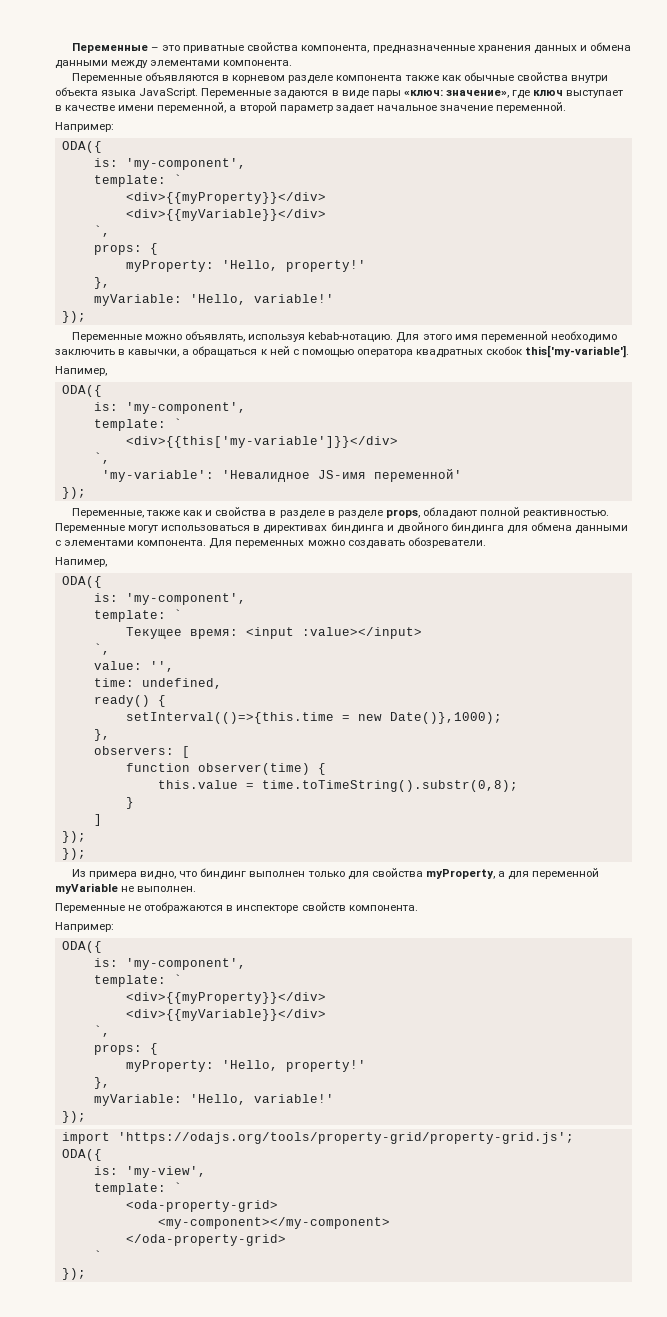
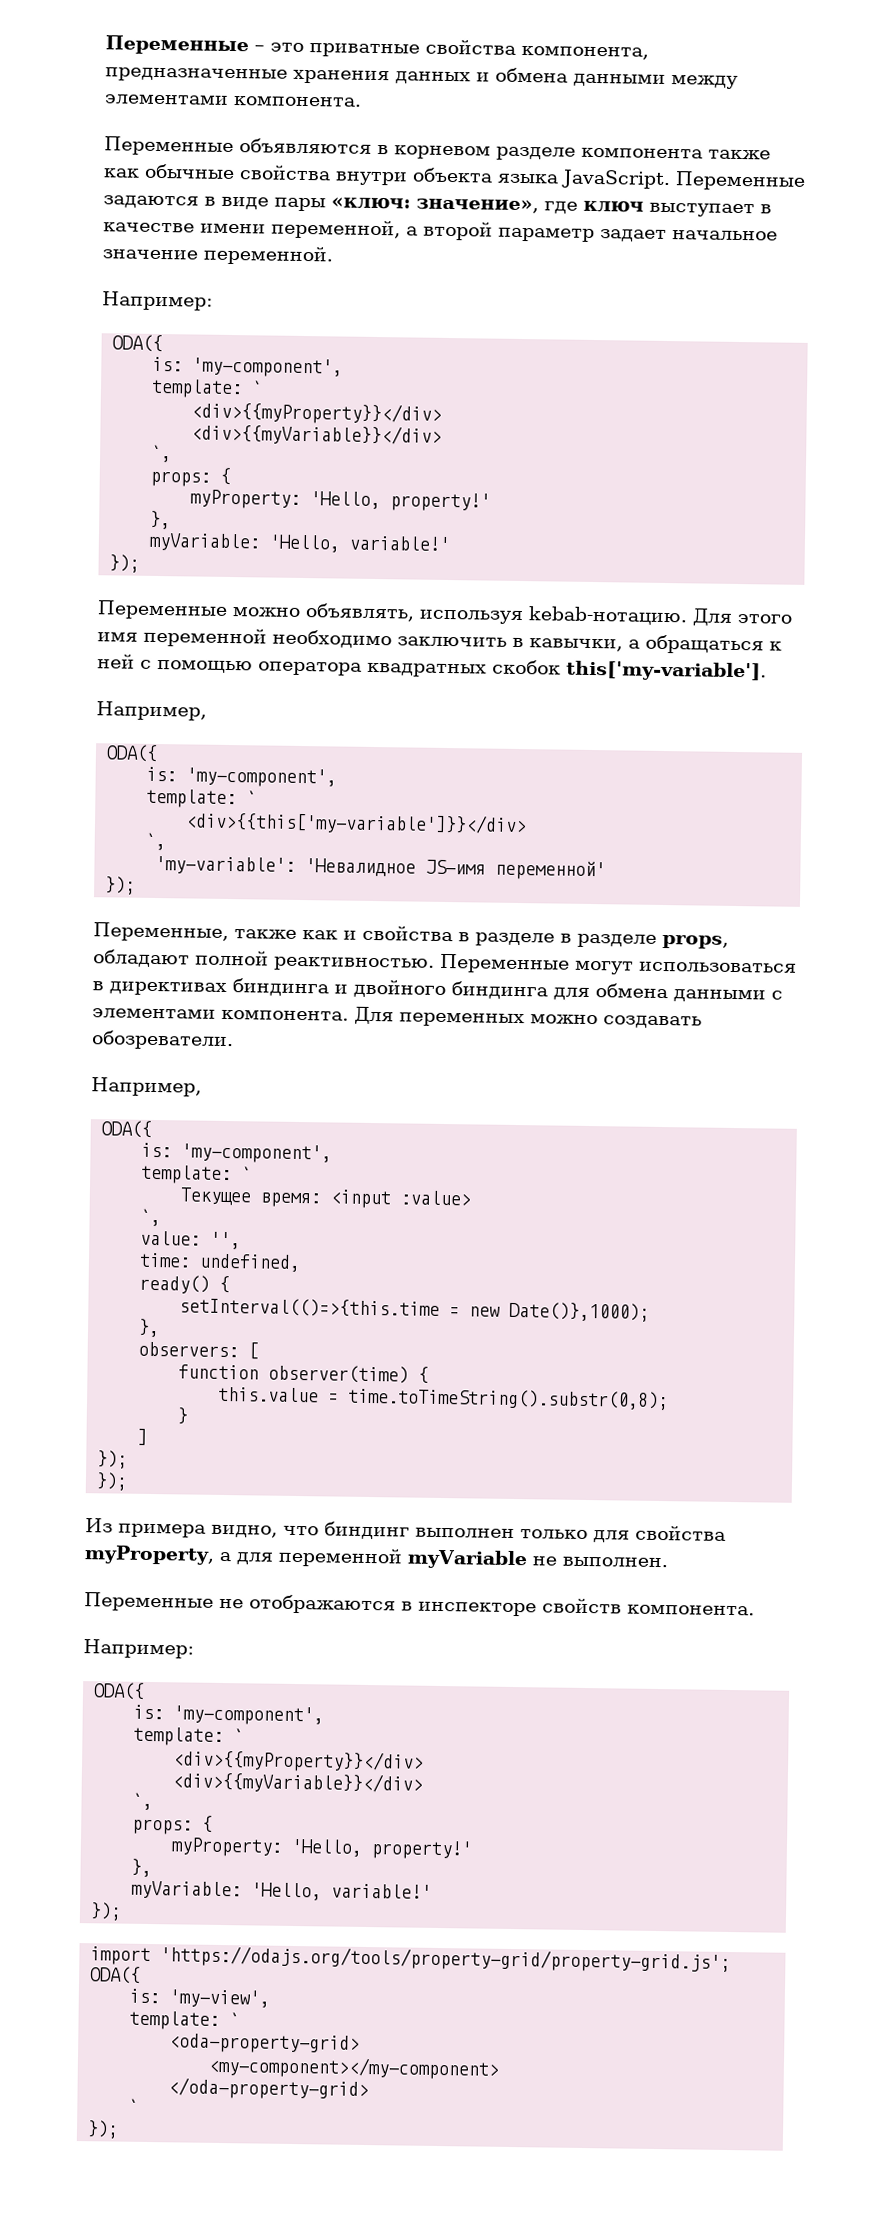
[55,366,107,376] Напимер, -> [96,701,207,721] Например,
[55,557,107,567] Напимер, -> [91,1077,202,1097] Например,
[301,627,422,639] :value></input> -> [400,1190,472,1206] :value>

